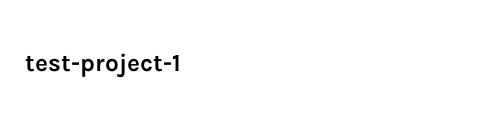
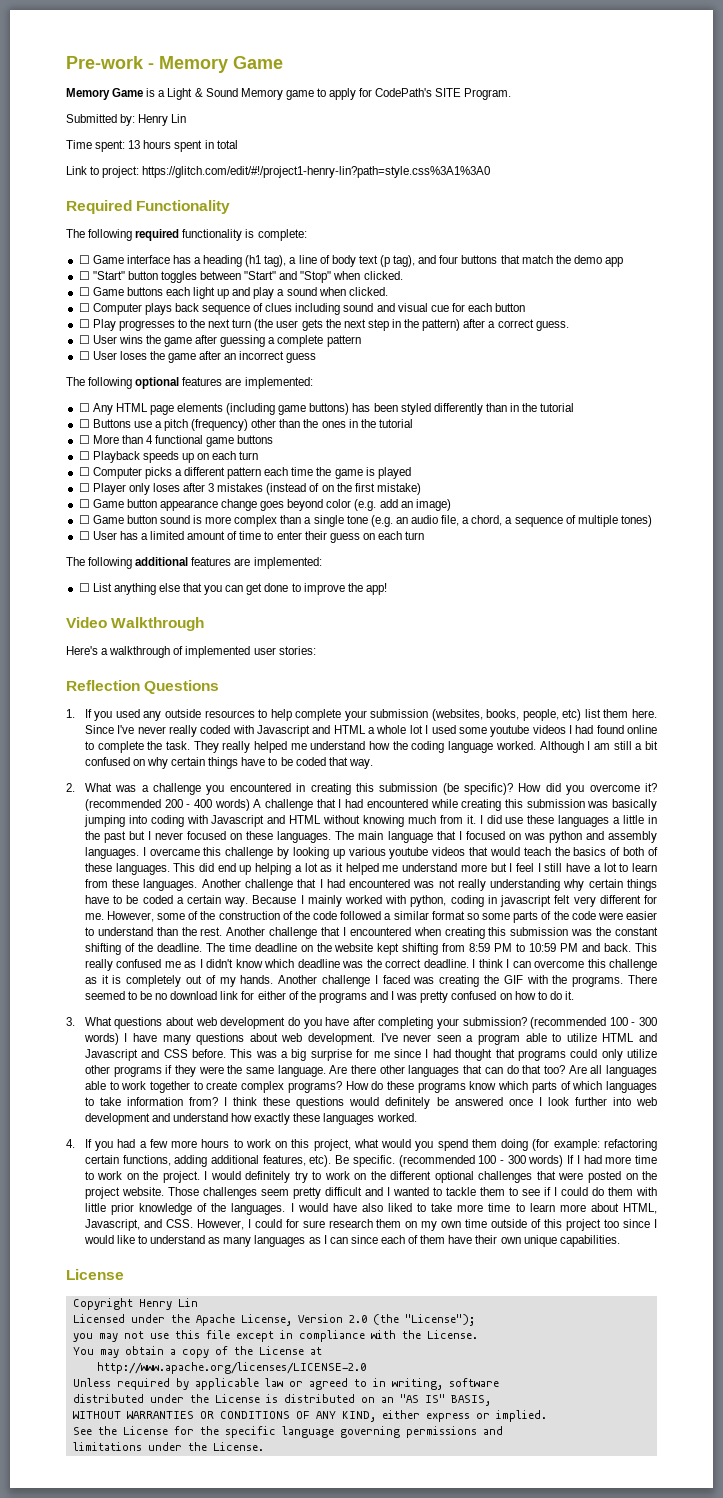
[25,53,181,78] test-project-1 -> [66,56,283,73] [66,88,512,100] [66,114,187,126] [66,140,238,152] [66,166,491,178] [66,200,231,214] [66,229,307,241] [78,255,623,267] [78,271,403,283] [78,287,388,299] [78,303,526,315] [78,319,569,331] [78,335,361,347] [78,351,317,363] [66,377,313,389] [78,403,575,415] [78,419,413,431] [78,435,274,447] [78,451,259,463] [78,467,411,479] [78,483,421,495] [78,499,451,511] [78,515,652,527] [78,531,425,543] [66,557,322,569] [78,583,387,595] [66,617,205,631] [66,646,316,658] [66,680,220,694] [66,709,657,721] [84,725,657,737] [84,741,658,753] [84,757,373,769] [66,783,657,795] [84,799,657,811] [83,815,657,827] [84,831,657,843] [84,847,658,859] [84,863,658,875] [84,879,657,891] [84,895,657,907] [84,911,658,923] [84,927,658,939] [84,943,657,955] [84,959,657,971] [84,975,658,987] [84,991,574,1003] [66,1017,657,1029] [83,1033,657,1045] [84,1049,658,1061] [84,1065,657,1077] [84,1081,658,1093] [84,1097,657,1109] [84,1113,417,1125] [66,1139,657,1151] [84,1155,658,1167] [84,1171,657,1183] [84,1187,657,1199] [84,1203,658,1215] [84,1219,658,1231] [83,1235,620,1247] [66,1269,124,1280] [72,1298,198,1310] [72,1314,475,1326] [72,1330,478,1342] [72,1346,322,1358] [96,1362,366,1374] [72,1378,499,1390] [72,1394,491,1406] [72,1410,547,1422] [72,1426,503,1438] [72,1442,264,1451] Pre-work - Memory Game // Memory Game is a Light & Sound Memory game to apply for CodePath's SITE Program. // Submitted by: Henry Lin // Time spent: 13 hours spent in total // Link to project: https://glitch.com/edit/#!/project1-henry-lin?path=style.css%3A1%3A0 // Required Functionality // The following required functionality is complete: // ☐ Game interface has a heading (h1 tag), a line of body text (p tag), and four buttons that match the demo app // ☐ "Start" button toggles between "Start" and "Stop" when clicked. // ☐ Game buttons each light up and play a sound when clicked. // ☐ Computer plays back sequence of clues including sound and visual cue for each button // ☐ Play progresses to the next turn (the user gets the next step in the pattern) after a correct guess. // ☐ User wins the game after guessing a complete pattern // ☐ User loses the game after an incorrect guess // The following optional features are implemented: // ☐ Any HTML page elements (including game buttons) has been styled differently than in the tutorial // ☐ Buttons use a pitch (frequency) other than the ones in the tutorial // ☐ More than 4 functional game buttons // ☐ Playback speeds up on each turn // ☐ Computer picks a different pattern each time the game is played // ☐ Player only loses after 3 mistakes (instead of on the first mistake) // ☐ Game button appearance change goes beyond color (e.g. add an image) // ☐ Game button sound is more complex than a single tone (e.g. an audio file, a chord, a sequence of multiple tones) // ☐ User has a limited amount of time to enter their guess on each turn // The following additional features are implemented: // ☐ List anything else that you can get done to improve the app! // Video Walkthrough // Here's a walkthrough of implemented user stories: // Reflection Questions // 1. If you used any outside resources to help complete your submission (websites, books, people, etc) list them here. Since I've never really coded with Javascript and HTML a whole lot I used some youtube videos I had found online to complete the task. They really helped me understand how the coding language worked. Although I am still a bit confused on why certain things have to be coded that way. // 2. What was a challenge you encountered in creating this submission (be specific)? How did you overcome it? (recommended 200 - 400 words) A challenge that I had encountered while creating this submission was basically jumping into coding with Javascript and HTML without knowing much from it. I did use these languages a little in the past but I never focused on these languages. The main language that I focused on was python and assembly languages. I overcame this challenge by looking up various youtube videos that would teach the basics of both of these languages. This did end up helping a lot as it helped me understand more but I feel I still have a lot to learn from these languages. Another challenge that I had encountered was not really understanding why certain things have to be coded a certain way. Because I mainly worked with python, coding in javascript felt very different for me. However, some of the construction of the code followed a similar format so some parts of the code were easier to understand than the rest. Another challenge that I encountered when creating this submission was the constant shifting of the deadline. The time deadline on the website kept shifting from 8:59 PM to 10:59 PM and back. This really confused me as I didn't know which deadline was the correct deadline. I think I can overcome this challenge as it is completely out of my hands. Another challenge I faced was creating the GIF with the programs. There seemed to be no download link for either of the programs and I was pretty confused on how to do it. // 3. What questions about web development do you have after completing your submission? (recommended 100 - 300 words) I have many questions about web development. I've never seen a program able to utilize HTML and Javascript and CSS before. This was a big surprise for me since I had thought that programs could only utilize other programs if they were the same language. Are there other languages that can do that too? Are all languages able to work together to create complex programs? How do these programs know which parts of which languages to take information from? I think these questions would definitely be answered once I look further into web development and understand how exactly these languages worked. // 4. If you had a few more hours to work on this project, what would you spend them doing (for example: refactoring certain functions, adding additional features, etc). Be specific. (recommended 100 - 300 words) If I had more time to work on the project. I would definitely try to work on the different optional challenges that were posted on the project website. Those challenges seem pretty difficult and I wanted to tackle them to see if I could do them with little prior knowledge of the languages. I would have also liked to take more time to learn more about HTML, Javascript, and CSS. However, I could for sure research them on my own time outside of this project too since I would like to understand as many languages as I can since each of them have their own unique capabilities. // License // Copyright Henry Lin // Licensed under the Apache License, Version 2.0 (the "License"); // you may not use this file except in compliance with the License. // You may obtain a copy of the License at // http://www.apache.org/licenses/LICENSE-2.0 // Unless required by applicable law or agreed to in writing, software // distributed under the License is distributed on an "AS IS" BASIS, // WITHOUT WARRANTIES OR CONDITIONS OF ANY KIND, either express or implied. // See the License for the specific language governing permissions and // limitations under the License.

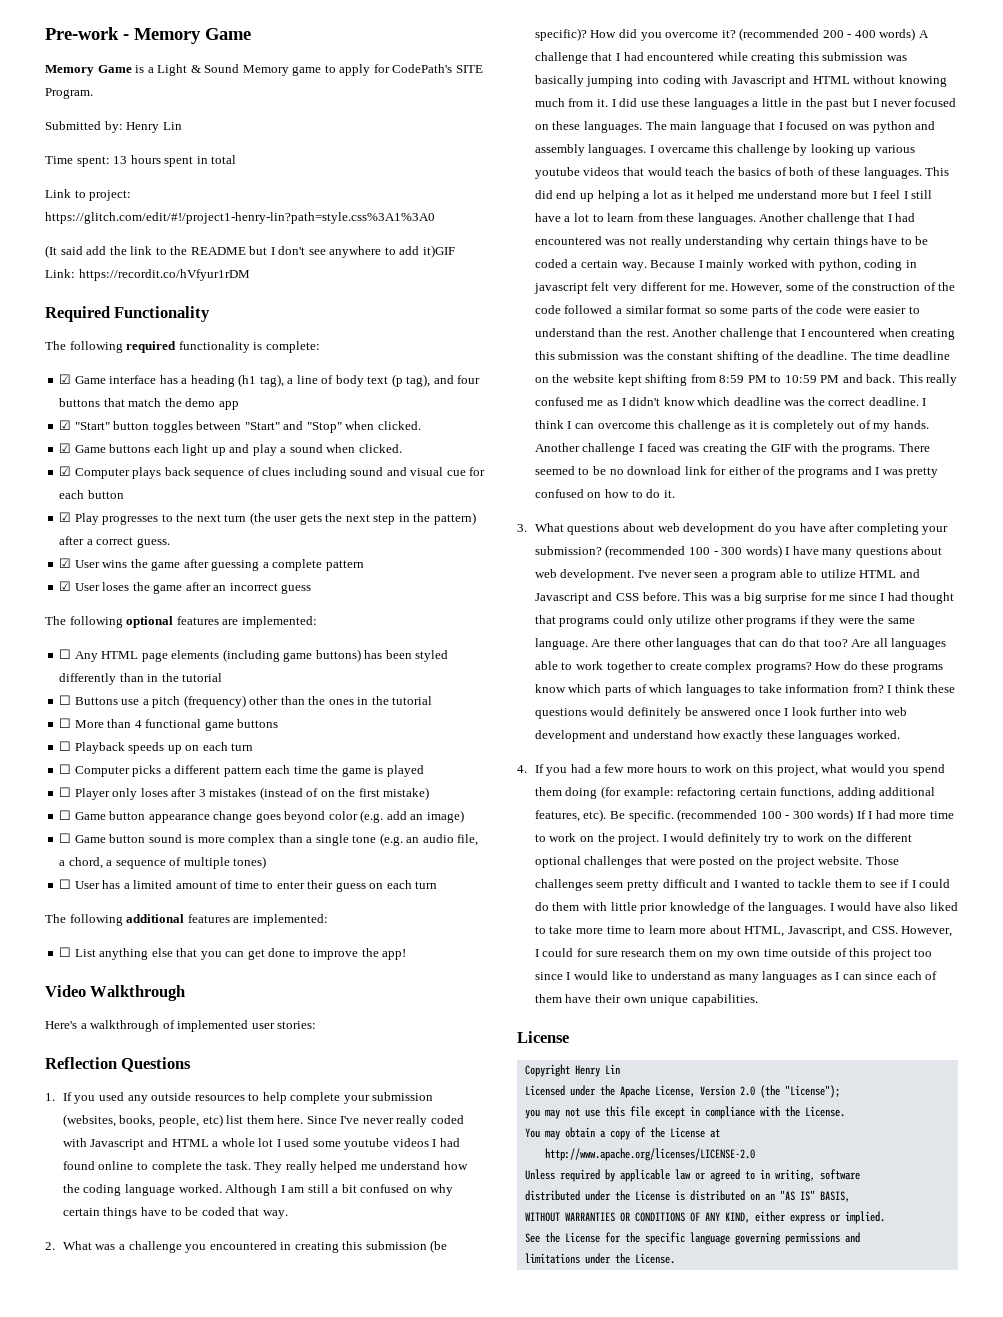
(491, 172) none -> [45,245,455,258] [45,269,250,281] // (It said add the link to the README but I don't see anywhere to add it)GIF Link: https://recordit.co/hVfyur1rDM
[78,255,90,264] ☐ -> [59,374,72,384] ☑
[78,271,90,280] ☐ -> [59,420,72,430] ☑
[78,287,90,296] ☐ -> [59,443,72,453] ☑
[78,303,90,312] ☐ -> [59,466,72,476] ☑
[78,319,90,328] ☐ -> [59,512,72,522] ☑
[78,335,90,344] ☐ -> [59,558,72,568] ☑
[78,351,90,360] ☐ -> [59,581,72,591] ☑

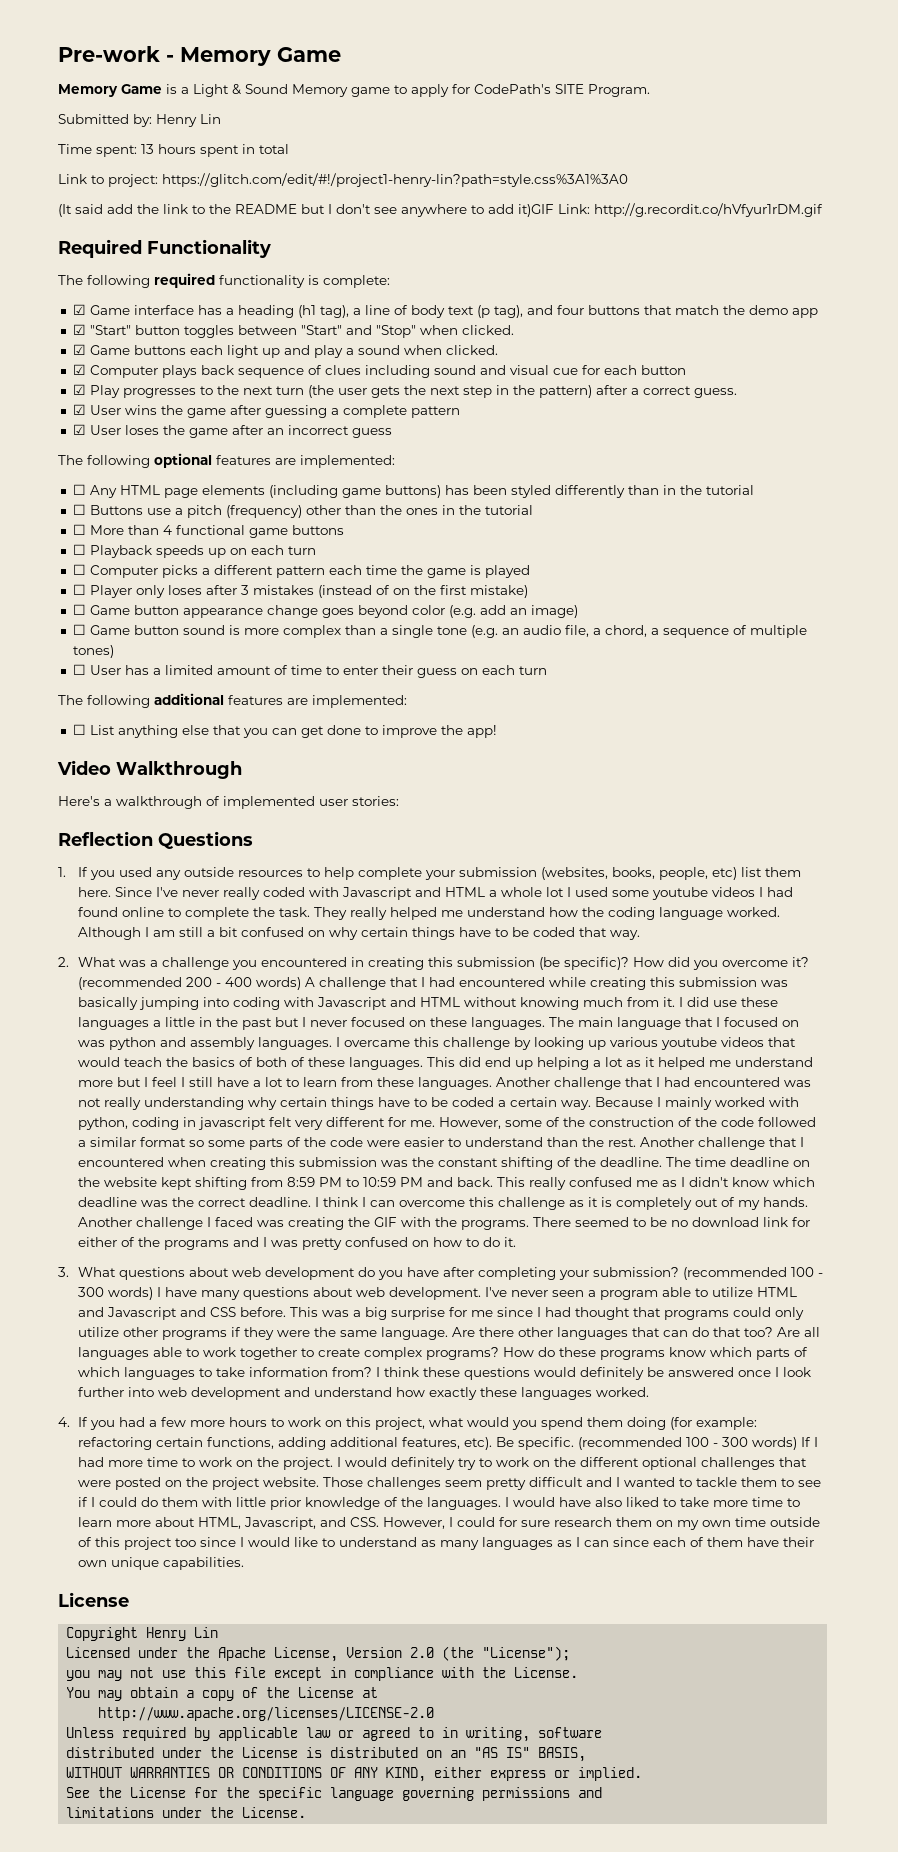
[78,269,250,281] https://recordit.co/hVfyur1rDM -> [594,203,823,217] http://g.recordit.co/hVfyur1rDM.gif

